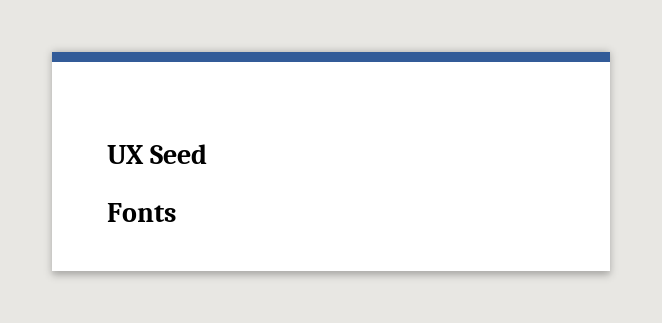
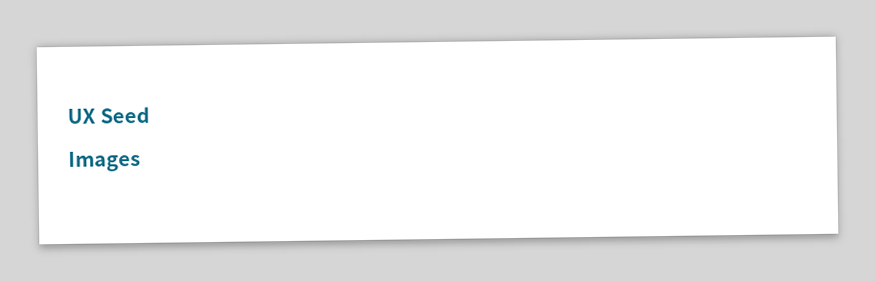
[107,203,176,222] Fonts -> [68,150,141,172] Images

